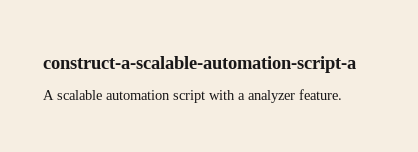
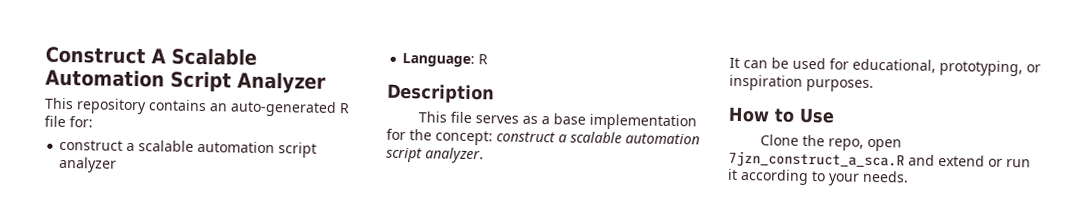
[43,56,356,73] [43,89,342,103] construct-a-scalable-automation-script-a // A scalable automation script with a analyzer feature. -> [45,46,257,66] [45,68,326,94] [44,97,350,118] [44,115,93,128] [59,139,318,158] [59,156,118,173] [402,53,489,68] [387,83,495,104] [417,111,697,131] [386,128,700,146] [386,147,484,164] [729,57,1041,77] [729,74,874,92] [728,106,835,124] [759,134,902,152] [728,150,1031,169] [727,168,909,186] Construct A Scalable Automation Script Analyzer // This repository contains an auto-generated R file for: // construct a scalable automation script analyzer // Language: R // Description // This file serves as a base implementation for the concept: construct a scalable automation script analyzer. // It can be used for educational, prototyping, or inspiration purposes. // How to Use // Clone the repo, open 7jzn_construct_a_sca.R and extend or run it according to your needs.

